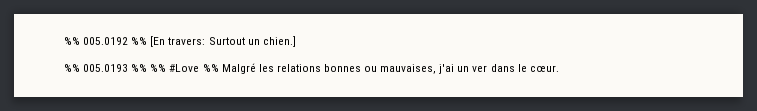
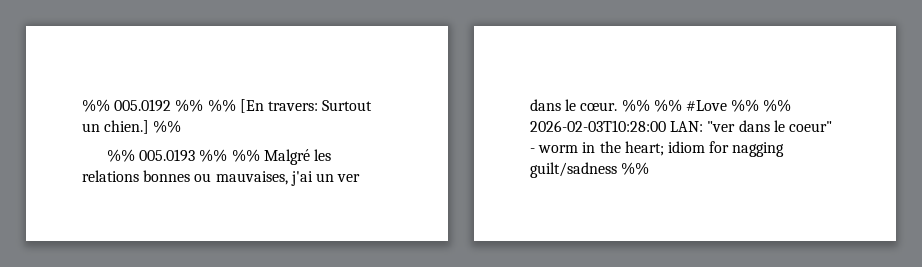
(148, 41) none -> [207,99,236,112] %%
(296, 41) none -> [153,120,182,133] %%
[169,64,219,72] #Love %% -> (260, 155) none
(559, 68) none -> [621,99,792,112] [530,120,832,132] [530,141,785,157] [530,162,650,178] %% %% #Love %% %% 2026-02-03T10:28:00 LAN: "ver dans le coeur" - worm in the heart; idiom for nagging guilt/sadness %%

